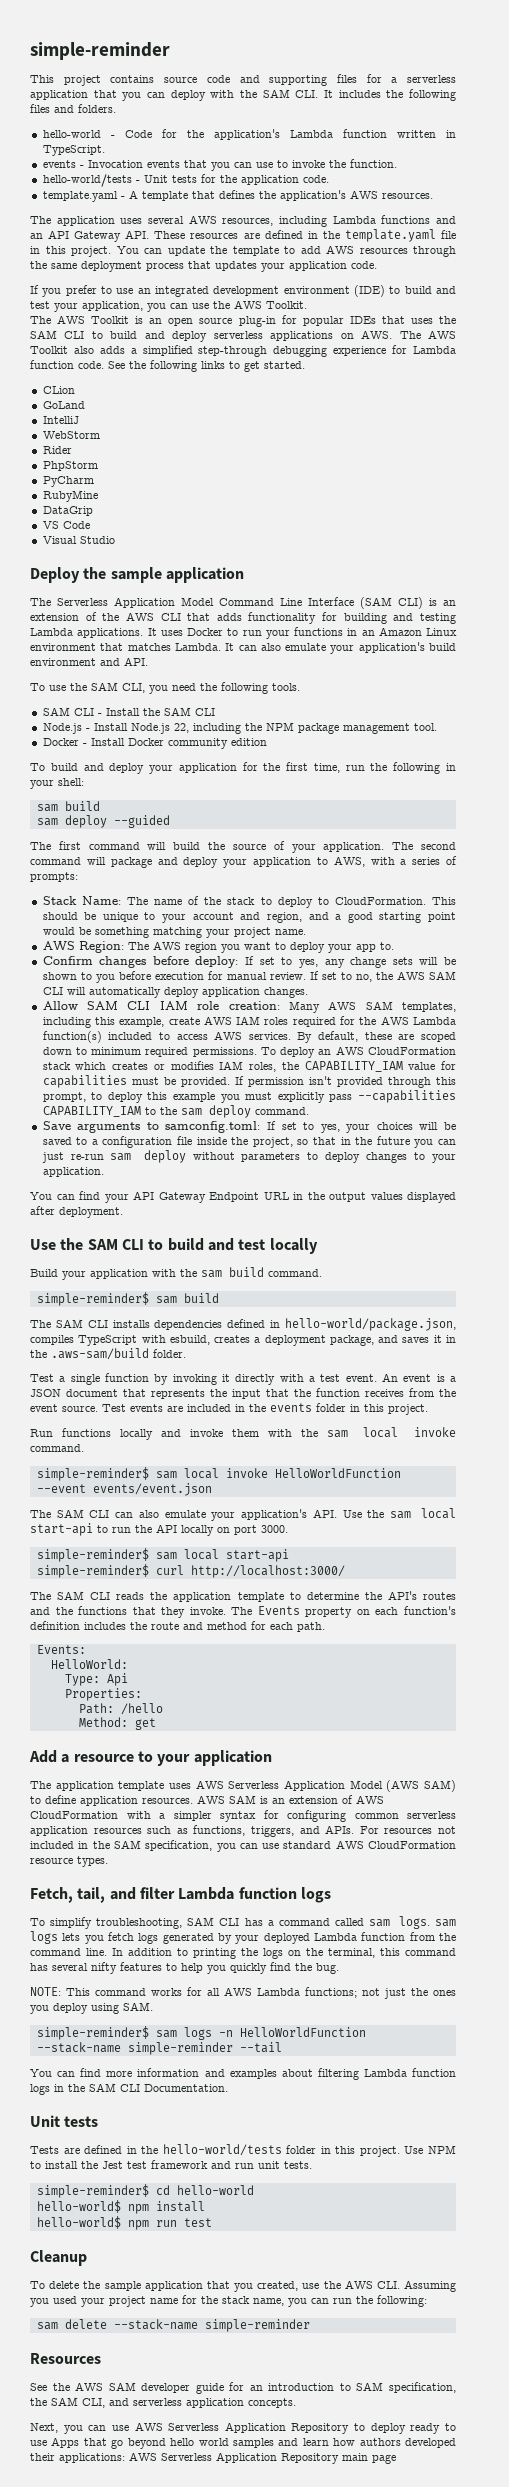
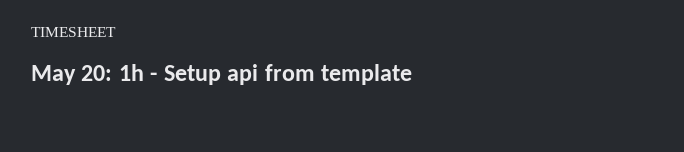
[30,42,170,60] [30,74,456,86] [30,89,457,101] [30,104,116,113] [42,129,456,140] [42,145,105,156] [42,159,397,171] [42,174,329,187] [42,190,433,202] [30,215,457,227] [30,229,456,242] [30,245,456,257] [30,261,377,272] [30,285,456,297] [30,300,307,312] [30,315,457,327] [30,330,456,342] [30,345,457,357] [30,360,305,372] [42,386,75,394] [42,401,85,409] [42,416,79,424] [42,431,100,439] [42,446,72,454] [42,461,98,471] [42,476,94,487] [42,490,98,502] [42,506,93,516] [42,521,90,529] [42,536,115,544] [30,567,244,583] [30,597,456,609] [30,612,456,624] [30,627,457,639] [30,642,457,654] [30,657,148,666] [30,682,300,694] [42,707,215,716] [42,722,437,734] [42,738,267,749] [30,762,457,774] [30,778,84,789] [36,801,100,812] [36,815,170,828] [30,841,456,853] [30,856,457,868] [30,872,78,882] [42,896,456,908] [42,912,457,923] [42,927,306,938] [42,941,394,953] [42,956,457,968] [42,971,456,983] [42,987,308,998] [42,1001,456,1013] [42,1016,457,1028] [42,1031,456,1043] [42,1046,457,1058] [42,1061,457,1072] [42,1075,456,1088] [42,1090,456,1103] [42,1105,309,1118] [42,1121,456,1133] [42,1136,457,1148] [41,1150,456,1163] [42,1167,104,1177] [30,1191,456,1203] [30,1206,123,1218] [30,1238,318,1254] [30,1267,322,1280] [36,1292,219,1306] [30,1318,456,1331] [30,1335,456,1346] [30,1348,186,1360] [30,1373,456,1385] [30,1388,456,1399] [30,1403,428,1415] [30,1427,456,1440] [30,1444,84,1452] [36,1467,401,1481] [36,1483,212,1496] [30,1508,456,1521] [30,1523,288,1536] [36,1548,289,1562] [36,1564,345,1578] [30,1591,456,1602] [30,1606,456,1618] [30,1621,325,1632] [36,1645,86,1654] [50,1659,128,1669] [64,1673,128,1686] [64,1688,142,1701] [78,1703,163,1715] [78,1717,156,1730] [29,1750,272,1766] [30,1780,457,1792] [30,1795,384,1806] [30,1810,456,1822] [30,1825,457,1837] [30,1840,457,1852] [30,1856,108,1867] [30,1887,331,1903] [30,1916,456,1929] [30,1931,456,1944] [30,1948,456,1959] [30,1962,339,1974] [30,1987,456,1999] [30,2002,153,2014] [36,2026,366,2040] [36,2042,282,2055] [30,2068,456,2080] [30,2083,228,2095] [30,2115,99,2127] [30,2144,457,2157] [30,2160,312,2169] [36,2184,254,2198] [36,2200,205,2214] [36,2216,212,2230] [30,2250,87,2266] [30,2280,457,2292] [30,2295,427,2307] [36,2319,310,2332] [30,2353,101,2364] [30,2382,456,2394] [30,2397,296,2408] [30,2422,456,2434] [30,2437,457,2449] [30,2452,396,2464] simple-reminder // This project contains source code and supporting files for a serverless application that you can deploy with the SAM CLI. It includes the following files and folders. // hello-world - Code for the application's Lambda function written in TypeScript. // events - Invocation events that you can use to invoke the function. // hello-world/tests - Unit tests for the application code. // template.yaml - A template that defines the application's AWS resources. // The application uses several AWS resources, including Lambda functions and an API Gateway API. These resources are defined in the template.yaml file in this project. You can update the template to add AWS resources through the same deployment process that updates your application code. // If you prefer to use an integrated development environment (IDE) to build and test your application, you can use the AWS Toolkit. // The AWS Toolkit is an open source plug-in for popular IDEs that uses the SAM CLI to build and deploy serverless applications on AWS. The AWS Toolkit also adds a simplified step-through debugging experience for Lambda function code. See the following links to get started. // CLion // GoLand // IntelliJ // WebStorm // Rider // PhpStorm // PyCharm // RubyMine // DataGrip // VS Code // Visual Studio // Deploy the sample application // The Serverless Application Model Command Line Interface (SAM CLI) is an extension of the AWS CLI that adds functionality for building and testing Lambda applications. It uses Docker to run your functions in an Amazon Linux environment that matches Lambda. It can also emulate your application's build environment and API. // To use the SAM CLI, you need the following tools. // SAM CLI - Install the SAM CLI // Node.js - Install Node.js 22, including the NPM package management tool. // Docker - Install Docker community edition // To build and deploy your application for the first time, run the following in your shell: // sam build // sam deploy --guided // The first command will build the source of your application. The second command will package and deploy your application to AWS, with a series of prompts: // Stack Name: The name of the stack to deploy to CloudFormation. This should be unique to your account and region, and a good starting point would be something matching your project name. // AWS Region: The AWS region you want to deploy your app to. // Confirm changes before deploy: If set to yes, any change sets will be shown to you before execution for manual review. If set to no, the AWS SAM CLI will automatically deploy application changes. // Allow SAM CLI IAM role creation: Many AWS SAM templates, including this example, create AWS IAM roles required for the AWS Lambda function(s) included to access AWS services. By default, these are scoped down to minimum required permissions. To deploy an AWS CloudFormation stack which creates or modifies IAM roles, the CAPABILITY_IAM value for capabilities must be provided. If permission isn't provided through this prompt, to deploy this example you must explicitly pass --capabilities CAPABILITY_IAM to the sam deploy command. // Save arguments to samconfig.toml: If set to yes, your choices will be saved to a configuration file inside the project, so that in the future you can just re-run sam deploy without parameters to deploy changes to your application. // You can find your API Gateway Endpoint URL in the output values displayed after deployment. // Use the SAM CLI to build and test locally // Build your application with the sam build command. // simple-reminder$ sam build // The SAM CLI installs dependencies defined in hello-world/package.json, compiles TypeScript with esbuild, creates a deployment package, and saves it in the .aws-sam/build folder. // Test a single function by invoking it directly with a test event. An event is a JSON document that represents the input that the function receives from the event source. Test events are included in the events folder in this project. // Run functions locally and invoke them with the sam local invoke command. // simple-reminder$ sam local invoke HelloWorldFunction --event events/event.json // The SAM CLI can also emulate your application's API. Use the sam local start-api to run the API locally on port 3000. // simple-reminder$ sam local start-api // simple-reminder$ curl http://localhost:3000/ // The SAM CLI reads the application template to determine the API's routes and the functions that they invoke. The Events property on each function's definition includes the route and method for each path. // Events: // HelloWorld: // Type: Api // Properties: // Path: /hello // Method: get // Add a resource to your application // The application template uses AWS Serverless Application Model (AWS SAM) to define application resources. AWS SAM is an extension of AWS CloudFormation with a simpler syntax for configuring common serverless application resources such as functions, triggers, and APIs. For resources not included in the SAM specification, you can use standard AWS CloudFormation resource types. // Fetch, tail, and filter Lambda function logs // To simplify troubleshooting, SAM CLI has a command called sam logs. sam logs lets you fetch logs generated by your deployed Lambda function from the command line. In addition to printing the logs on the terminal, this command has several nifty features to help you quickly find the bug. // NOTE: This command works for all AWS Lambda functions; not just the ones you deploy using SAM. // simple-reminder$ sam logs -n HelloWorldFunction --stack-name simple-reminder --tail // You can find more information and examples about filtering Lambda function logs in the SAM CLI Documentation. // Unit tests // Tests are defined in the hello-world/tests folder in this project. Use NPM to install the Jest test framework and run unit tests. // simple-reminder$ cd hello-world // hello-world$ npm install // hello-world$ npm run test // Cleanup // To delete the sample application that you created, use the AWS CLI. Assuming you used your project name for the stack name, you can run the following: // sam delete --stack-name simple-reminder // Resources // See the AWS SAM developer guide for an introduction to SAM specification, the SAM CLI, and serverless application concepts. // Next, you can use AWS Serverless Application Repository to deploy ready to use Apps that go beyond hello world samples and learn how authors developed their applications: AWS Serverless Application Repository main page -> [31,27,116,37] [31,64,413,85] TIMESHEET // May 20: 1h - Setup api from template

